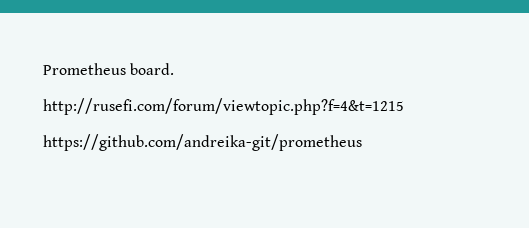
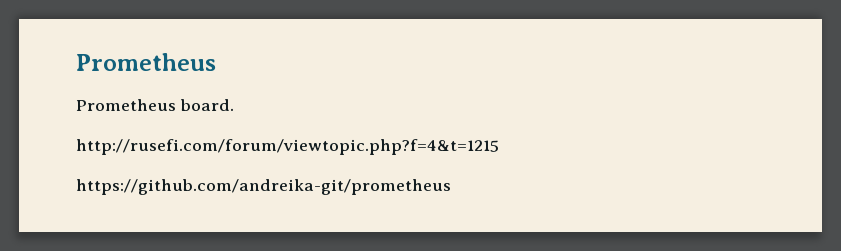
[43,63,126,75] Prometheus -> [76,53,216,71] [76,99,176,111] Prometheus // Prometheus

